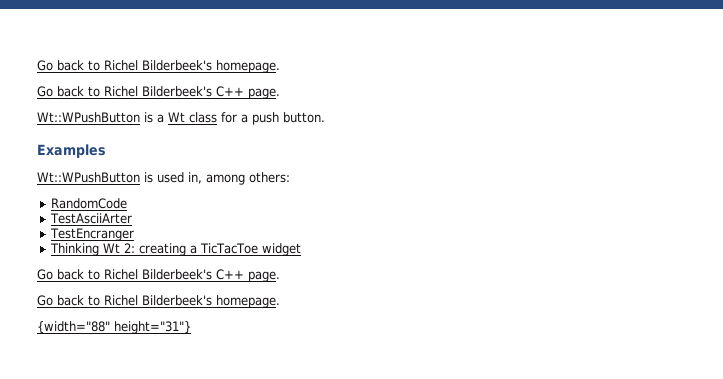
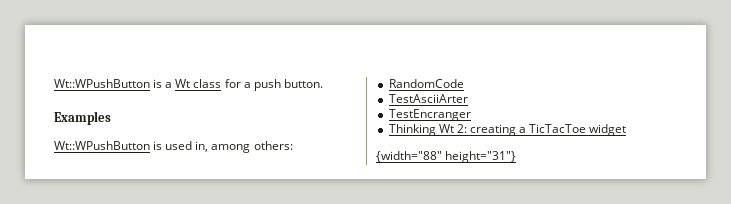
[37,60,280,73] [37,86,280,99] Go back to Richel Bilderbeek's homepage. // Go back to Richel Bilderbeek's C++ page. // -> (54, 83) none
[37,269,280,282] [37,295,280,308] // Go back to Richel Bilderbeek's C++ page. // Go back to Richel Bilderbeek's homepage. -> (627, 130) none

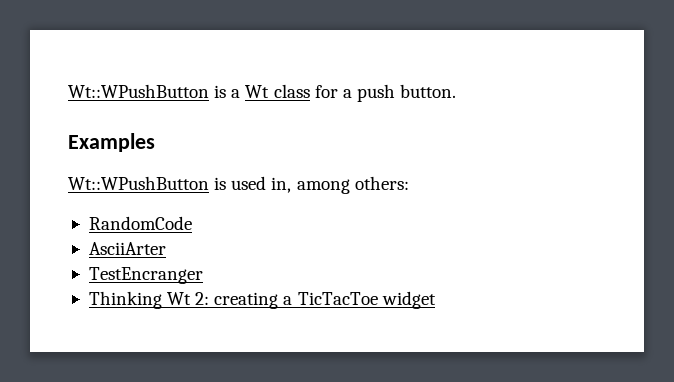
[388,94,468,103] TestAsciiArter -> [88,242,166,255] AsciiArter
[376,151,517,163] // {width="88" height="31"} -> (436, 300) none

